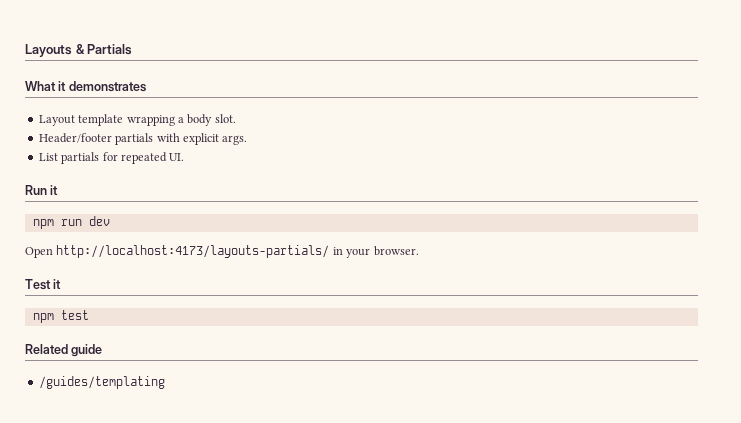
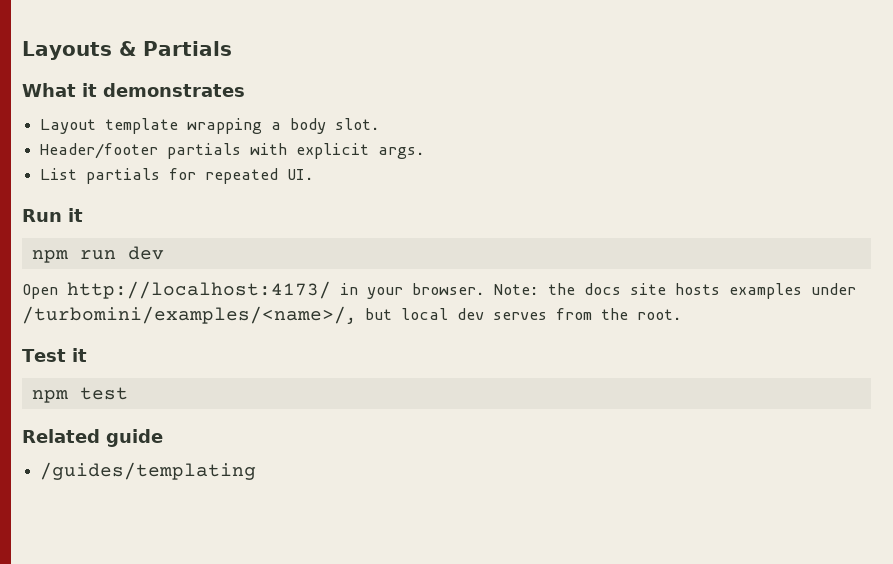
[56,245,330,258] http://localhost:4173/layouts-partials/ -> [67,281,331,299] http://localhost:4173/
(419, 251) none -> [494,283,856,299] [22,306,682,324] Note: the docs site hosts examples under /turbomini/examples/<name>/, but local dev serves from the root.

